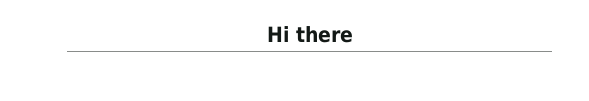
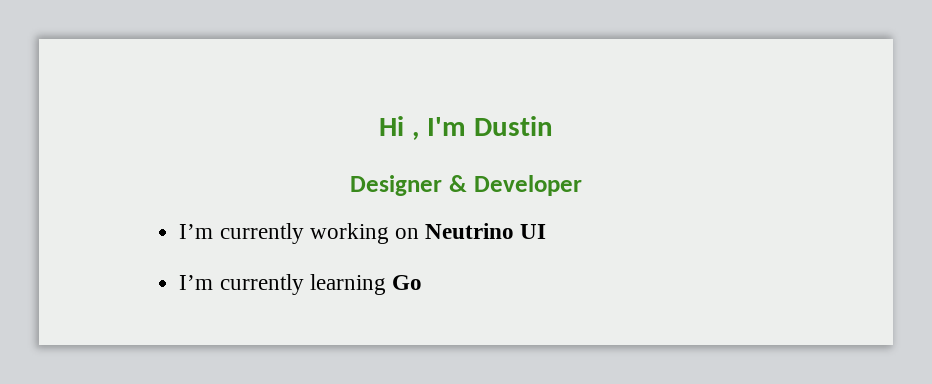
[295,26,353,43] there -> [412,116,553,140] [350,175,582,196] [179,223,547,244] [179,274,422,295] , I'm Dustin // Designer & Developer // I’m currently working on Neutrino UI // I’m currently learning Go

